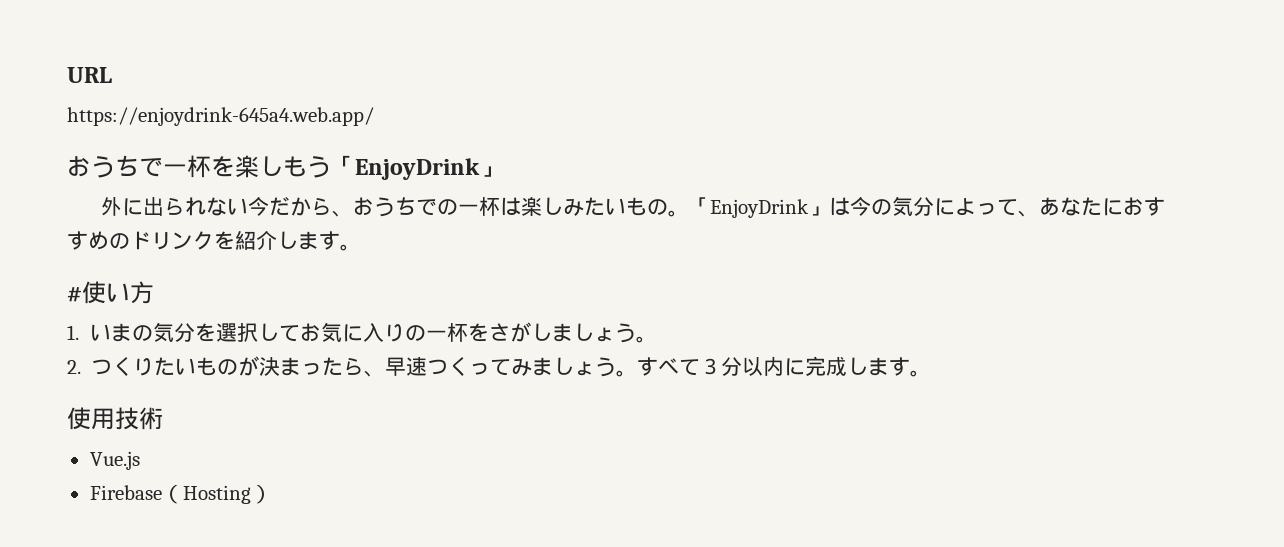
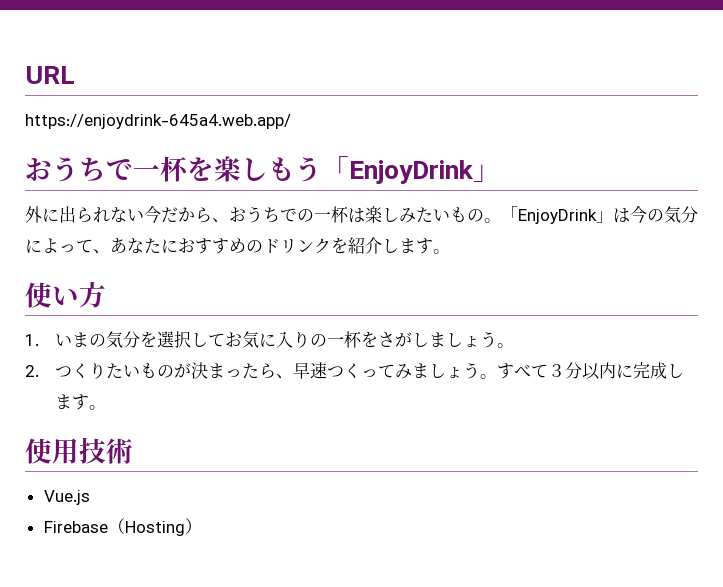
[67,286,82,302] # -> (450, 251) none

